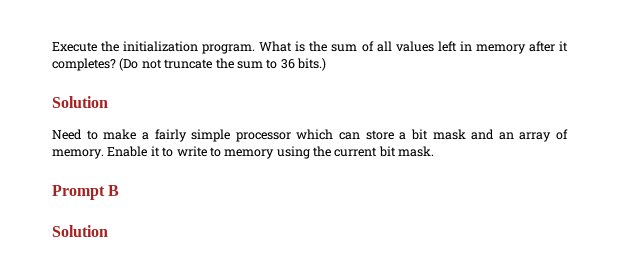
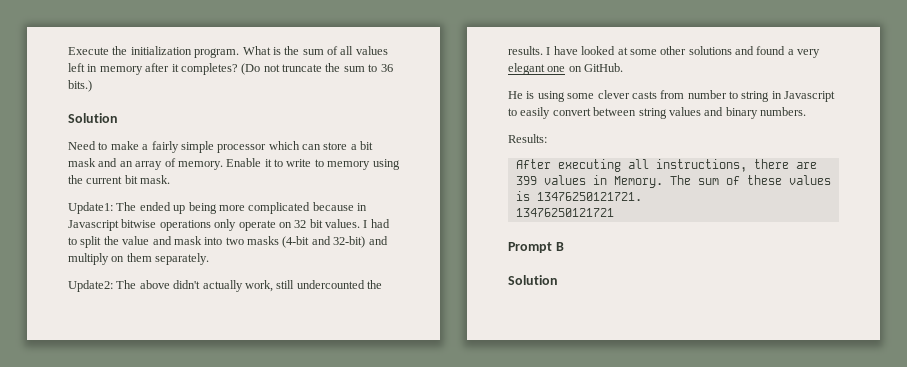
(435, 151) none -> [68,202,367,214] [68,219,390,231] [68,236,388,248] [68,253,210,265] [68,280,382,292] [508,46,821,58] [508,63,624,75] [508,90,836,102] [508,107,806,119] [508,134,547,143] [515,159,817,172] [515,175,831,188] [515,191,642,201] [515,208,614,217] // Update1: The ended up being more complicated because in Javascript bitwise operations only operate on 32 bit values. I had to split the value and mask into two masks (4-bit and 32-bit) and multiply on them separately. // Update2: The above didn't actually work, still undercounted the results. I have looked at some other solutions and found a very elegant one on GitHub. // He is using some clever casts from number to string in Javascript to easily convert between string values and binary numbers. // Results: // After executing all instructions, there are 399 values in Memory. The sum of these values is 13476250121721. // 13476250121721

